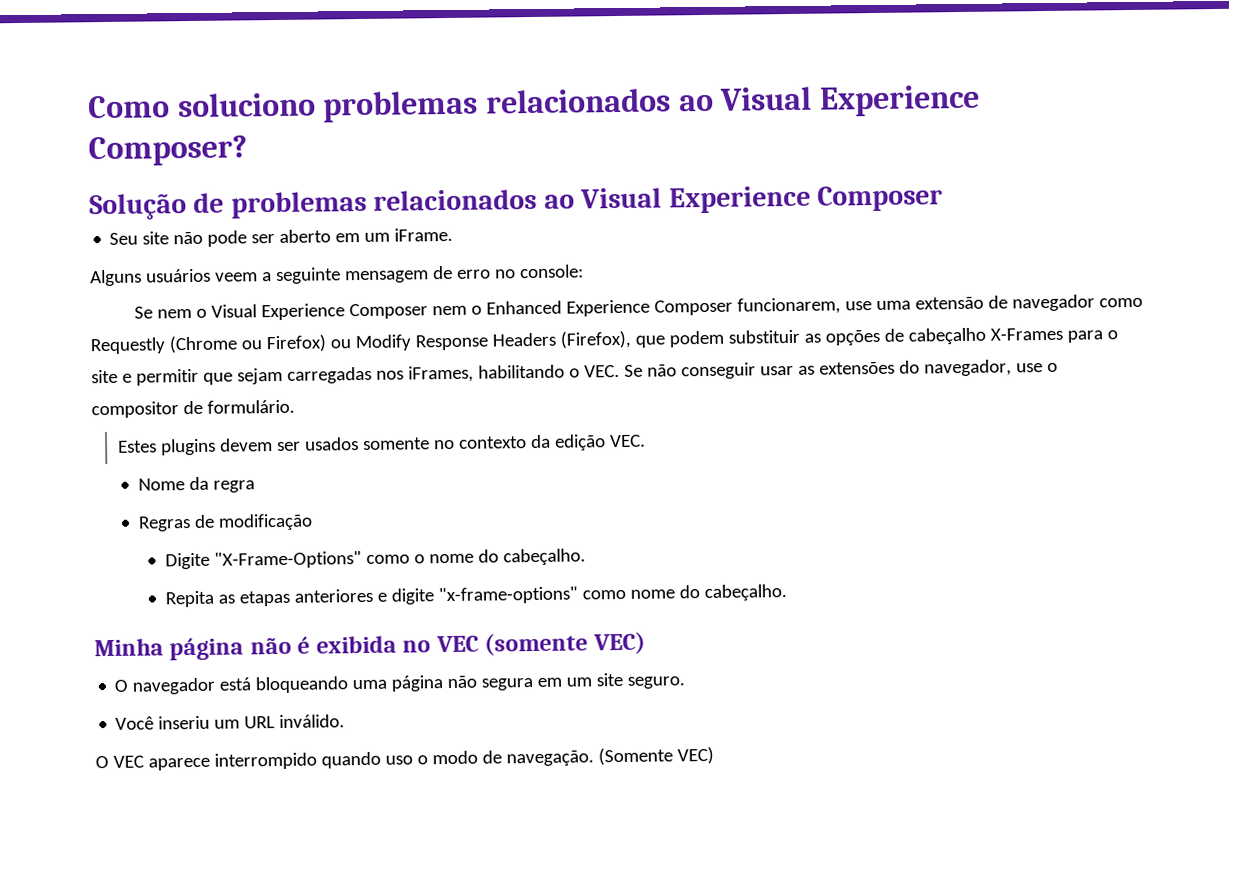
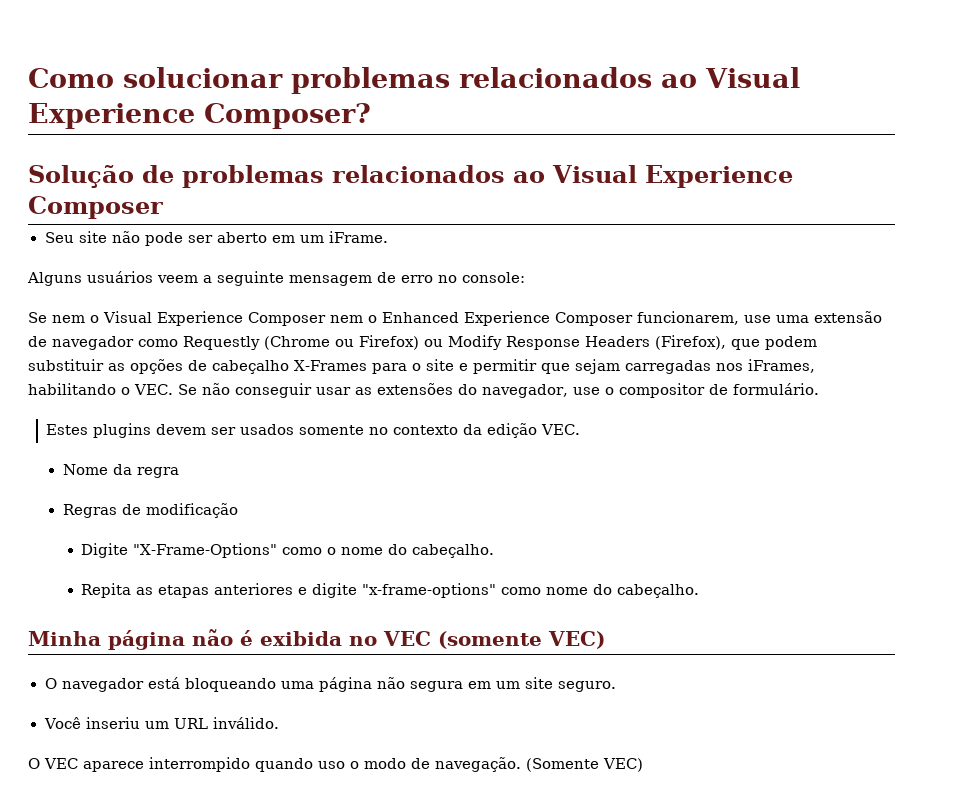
[176,92,316,118] soluciono -> [123,67,283,88] solucionar

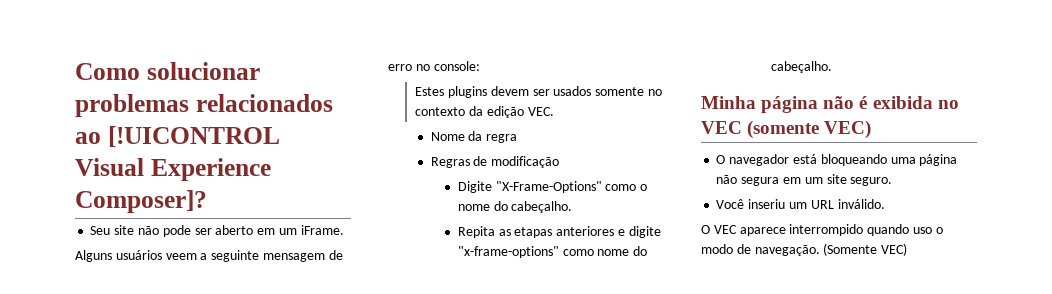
[705,67,800,88] [28,103,371,129] [28,165,793,188] [28,196,163,219] Visual Experience Composer? // Solução de problemas relacionados ao Visual Experience Composer -> [107,126,280,147] [75,158,271,181] [75,190,207,213] [!UICONTROL Visual Experience Composer]?
[28,311,882,326] [28,335,817,350] [28,359,815,374] [28,383,819,398] // Se nem o Visual Experience Composer nem o Enhanced Experience Composer funcionarem, use uma extensão de navegador como Requestly (Chrome ou Firefox) ou Modify Response Headers (Firefox), que podem substituir as opções de cabeçalho X-Frames para o site e permitir que sejam carregadas nos iFrames, habilitando o VEC. Se não conseguir usar as extensões do navegador, use o compositor de formulário. -> (480, 66) none

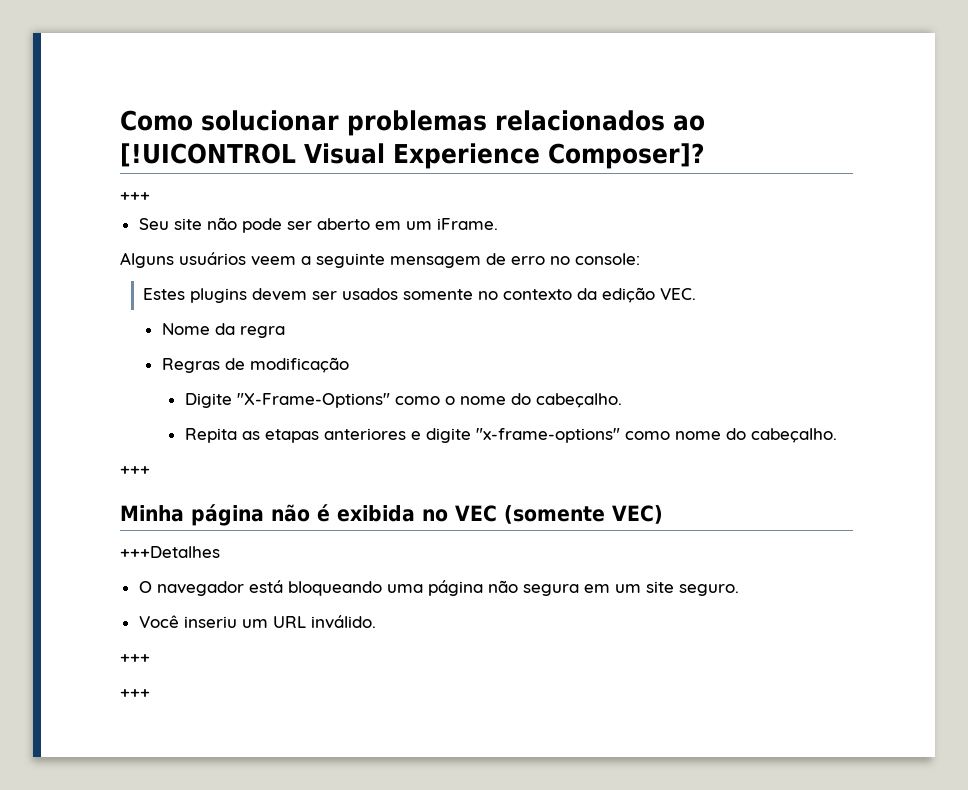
(207, 201) none -> [120,192,150,201] // +++
(832, 67) none -> [120,466,150,475] // +++
(872, 129) none -> [120,546,220,558] // +++Detalhes
[701,224,943,236] [701,243,908,256] O VEC aparece interrompido quando uso o modo de navegação. (Somente VEC) -> [120,654,150,663] [120,689,150,698] +++ // +++

